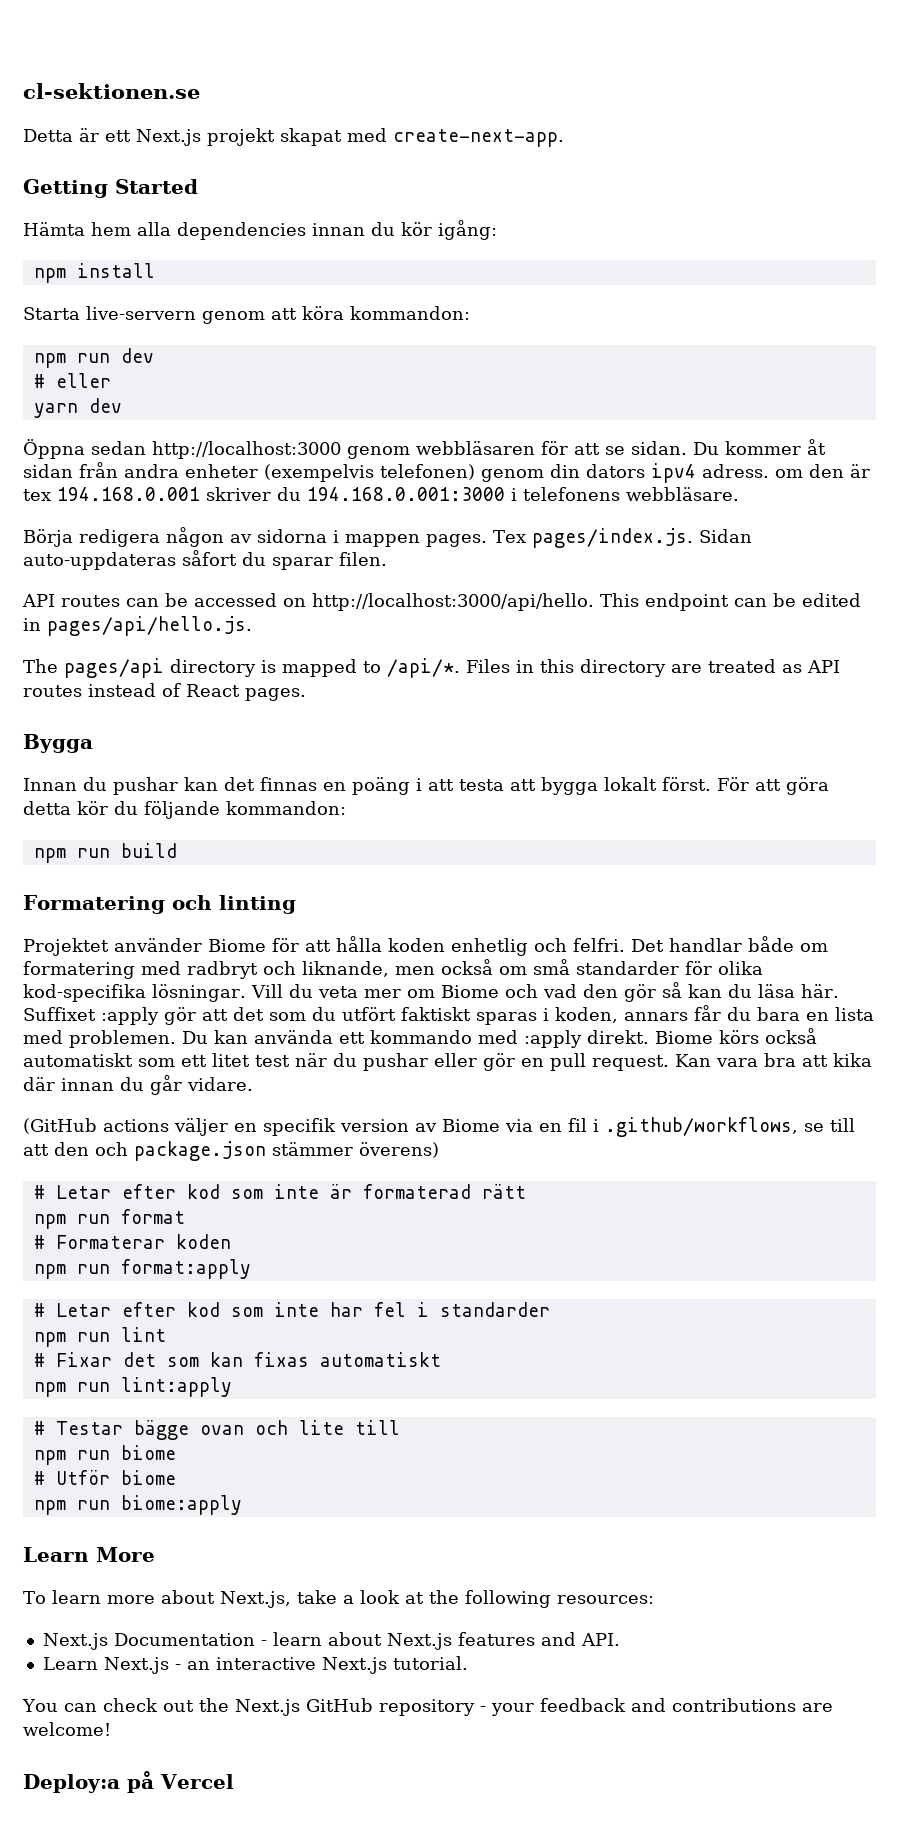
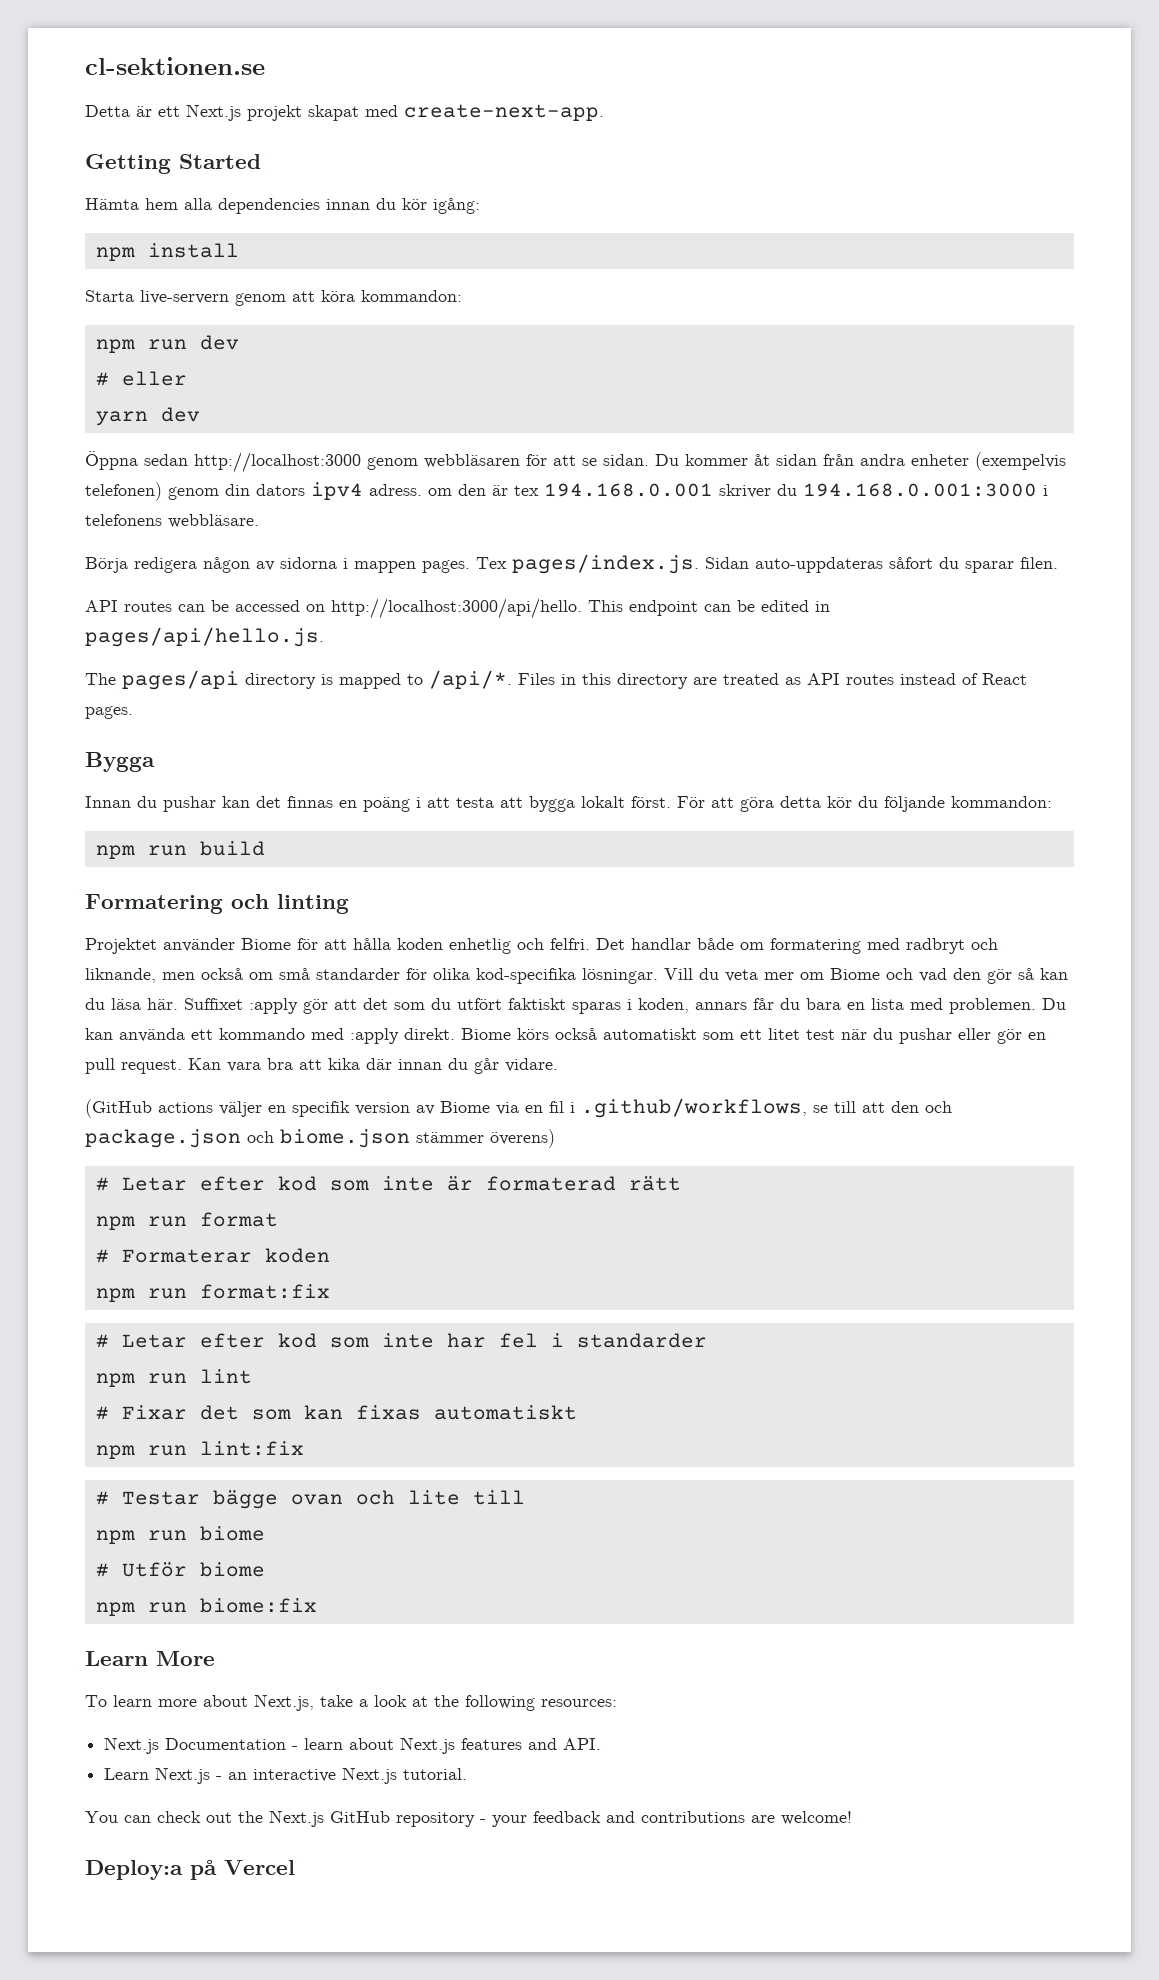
(266, 1151) none -> [247,1129,410,1148] och biome.json
[120,1259,251,1279] format:apply -> [199,1284,330,1299] format:fix
[120,1377,232,1397] lint:apply -> [199,1441,304,1456] lint:fix
[120,1495,242,1515] biome:apply -> [199,1598,317,1613] biome:fix

